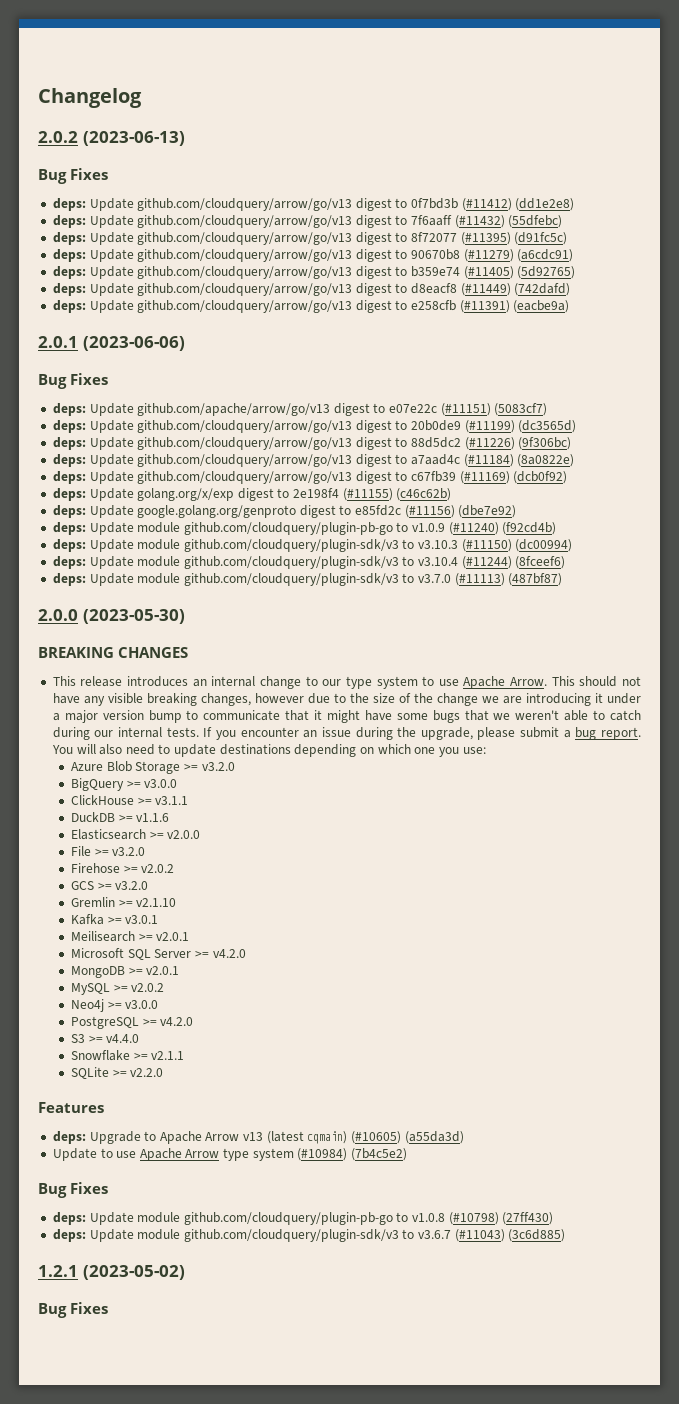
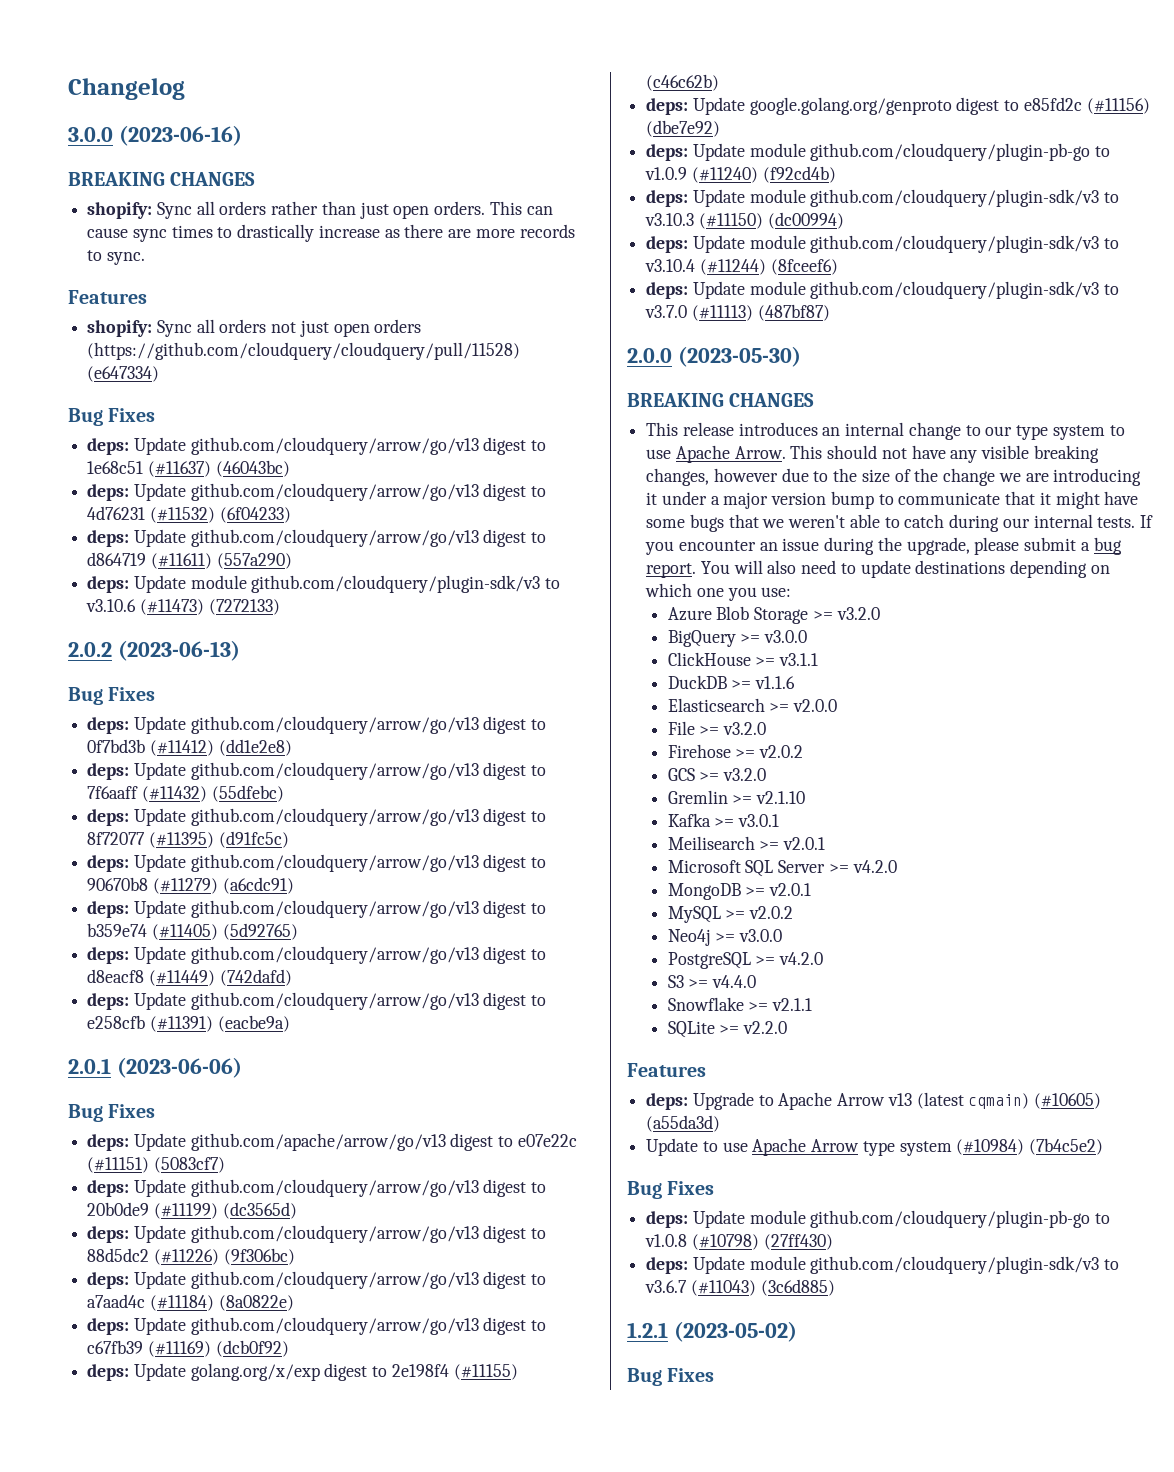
(142, 98) none -> [68,125,242,146] [68,172,256,186] [87,201,553,219] [87,224,575,242] [87,250,145,265] [68,290,147,304] [87,319,422,337] [87,342,521,360] [87,366,160,382] [68,408,156,426] [87,437,547,455] [87,460,290,477] [87,483,547,501] [87,506,291,523] [87,529,547,547] [87,552,292,569] [87,575,561,593] [86,599,280,615] // 3.0.0 (2023-06-16) // BREAKING CHANGES // shopify: Sync all orders rather than just open orders. This can cause sync times to drastically increase as there are more records to sync. // Features // shopify: Sync all orders not just open orders (https://github.com/cloudquery/cloudquery/pull/11528) (e647334) // Bug Fixes // deps: Update github.com/cloudquery/arrow/go/v13 digest to 1e68c51 (#11637) (46043bc) // deps: Update github.com/cloudquery/arrow/go/v13 digest to 4d76231 (#11532) (6f04233) // deps: Update github.com/cloudquery/arrow/go/v13 digest to d864719 (#11611) (557a290) // deps: Update module github.com/cloudquery/plugin-sdk/v3 to v3.10.6 (#11473) (7272133)

